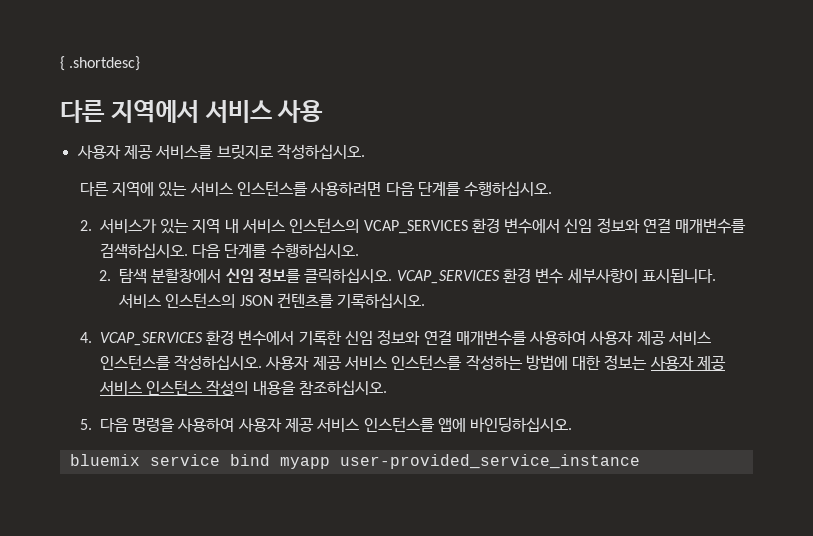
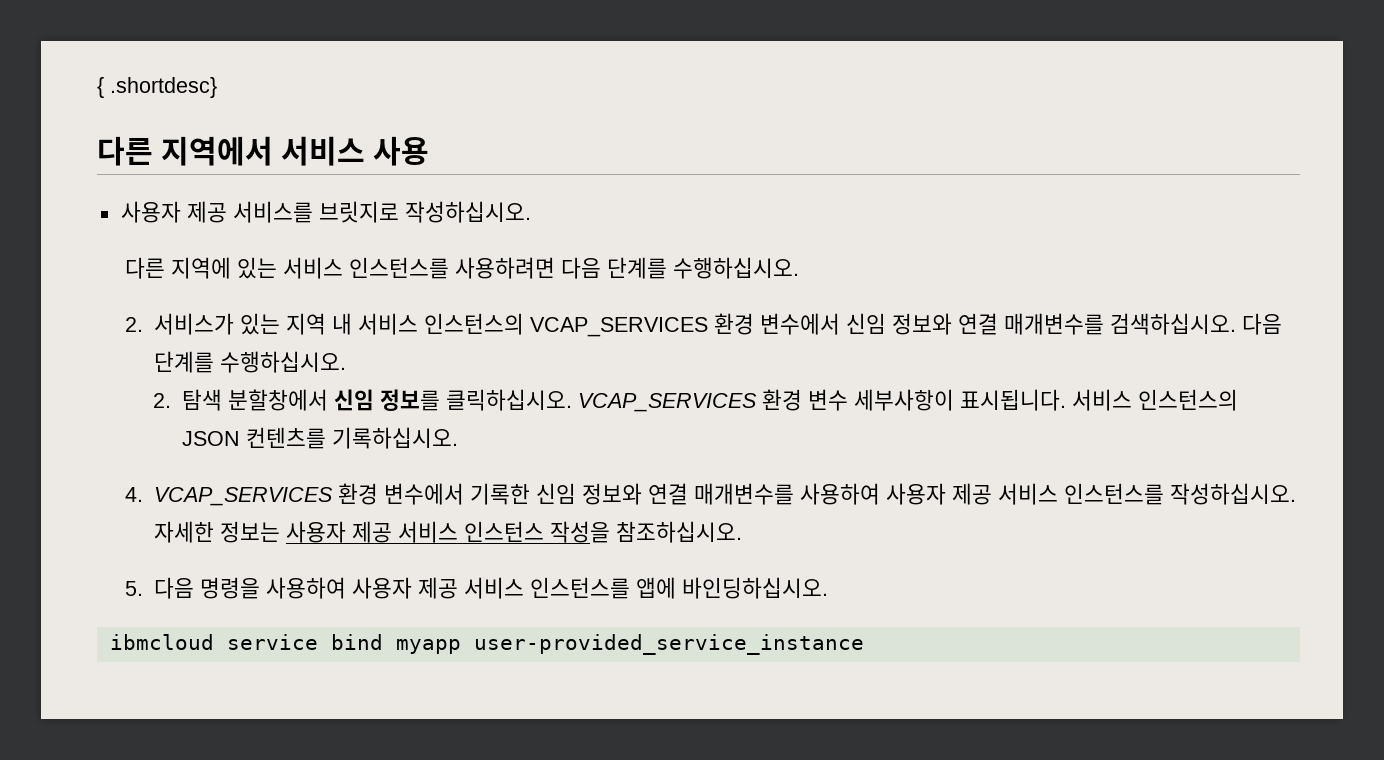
[265,355,602,371] 사용자 제공 서비스 인스턴스를 작성하는 방법에 대한 -> [153,521,214,543] 자세한
[206,380,296,396] 작성의 내용을 -> [549,521,610,543] 작성을
[69,454,140,466] bluemix -> [109,634,214,650] ibmcloud

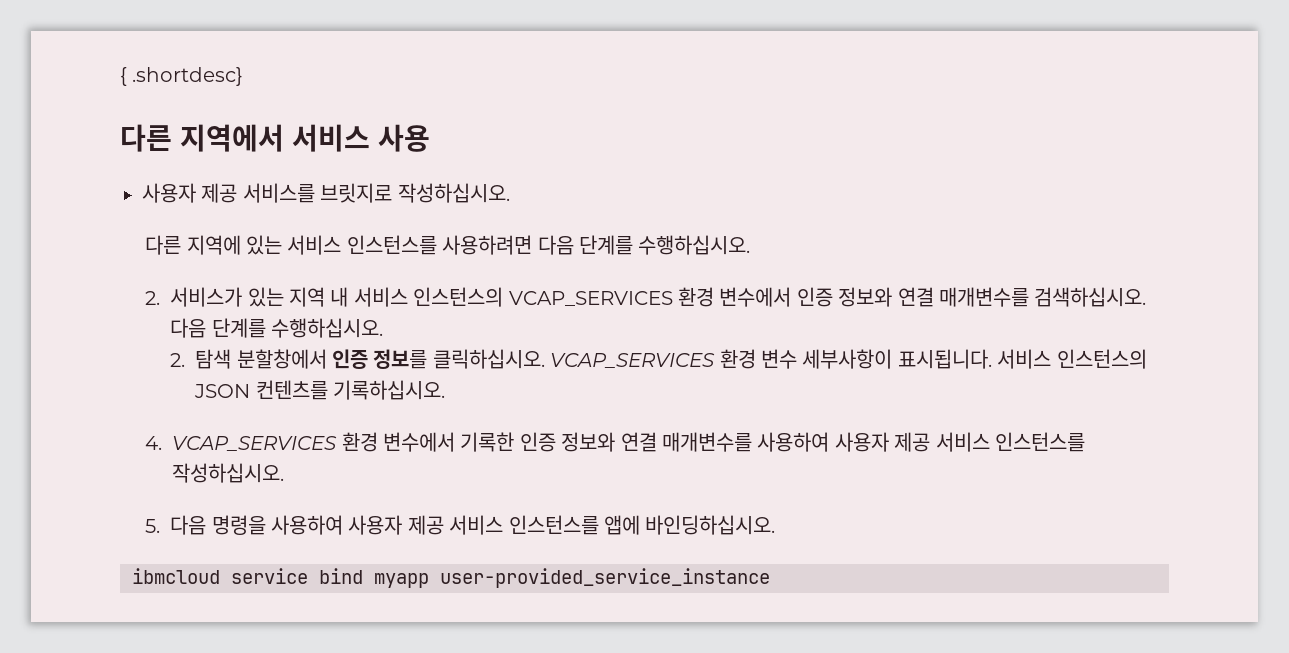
[845,313,886,334] 신임 -> [796,287,833,307] 인증
[333,389,374,411] 신임 -> [332,349,369,369] 인증
[535,483,576,504] 신임 -> [519,432,556,452] 인증
[153,521,742,543] 자세한 정보는 사용자 제공 서비스 인스턴스 작성을 참조하십시오. -> (285, 473) none

